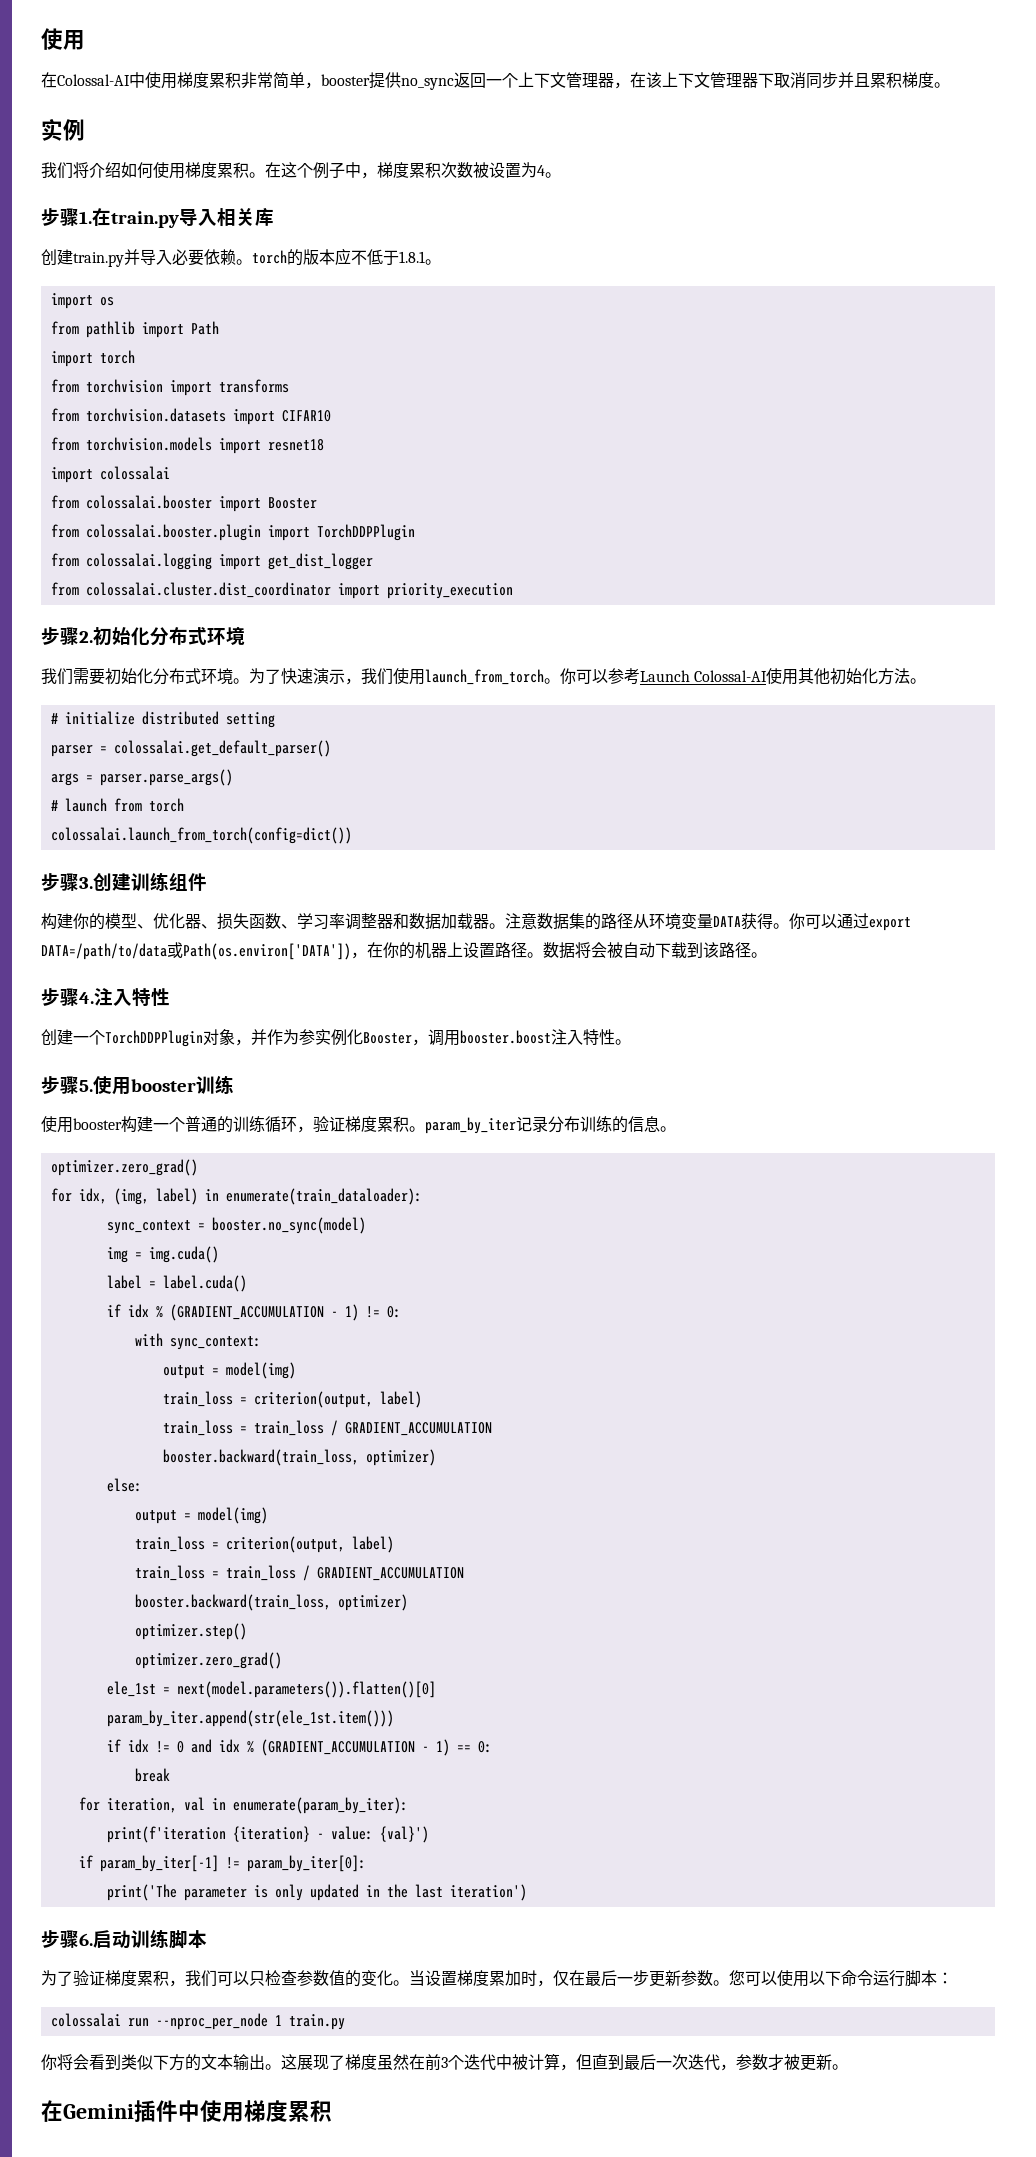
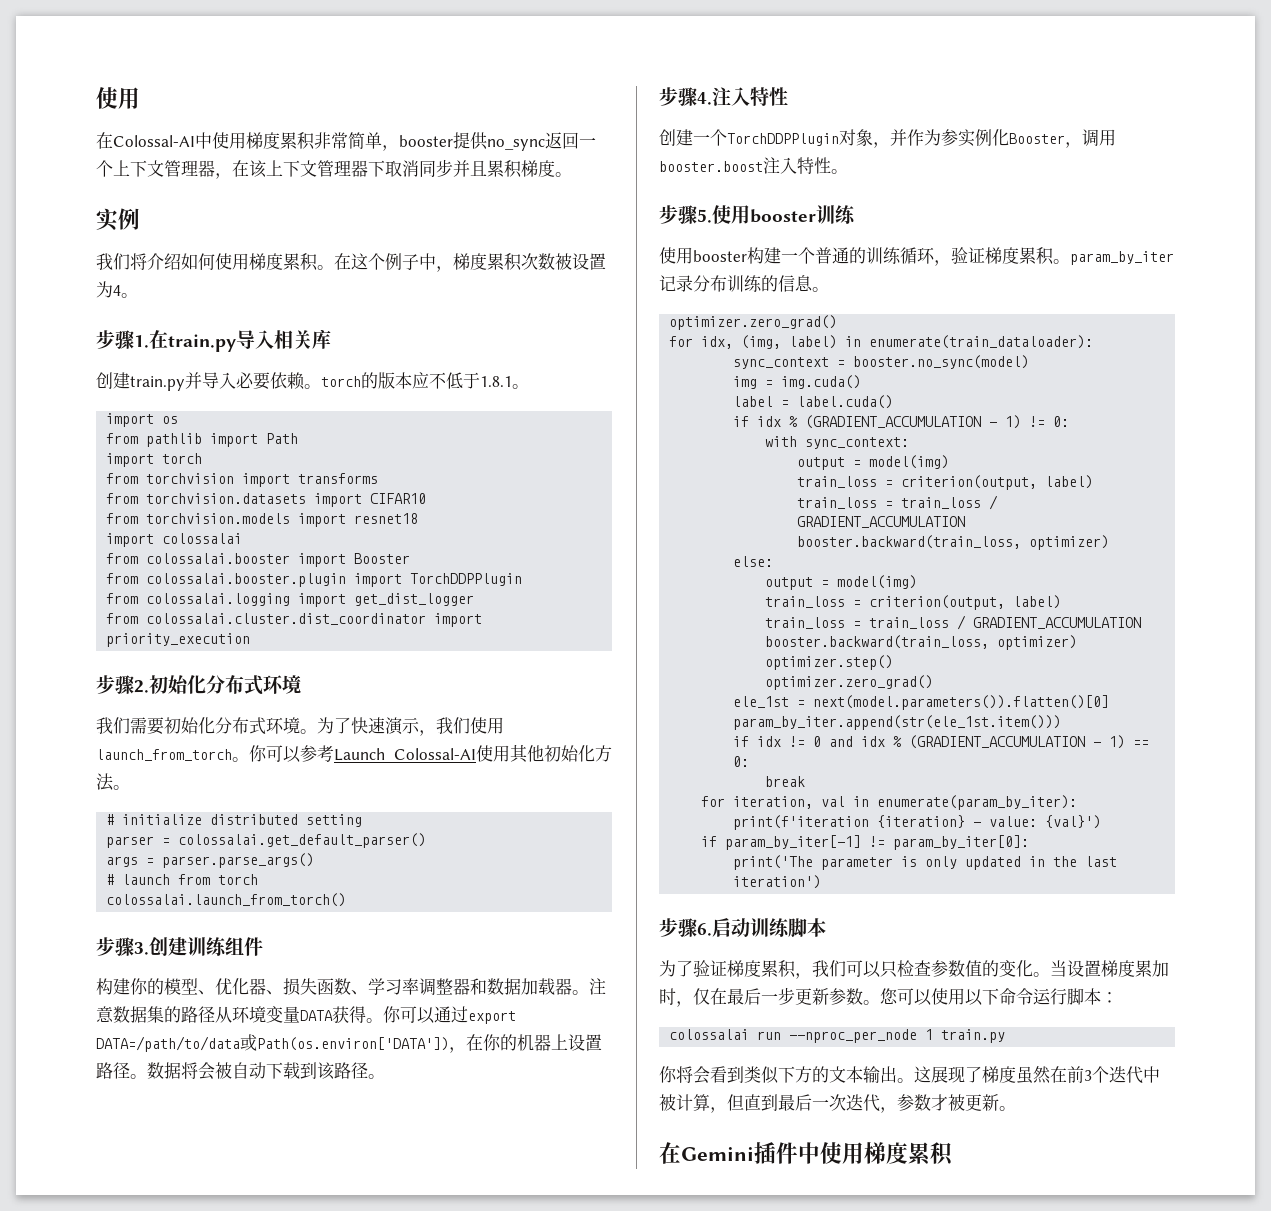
[50,827,352,844] colossalai.launch_from_torch(config=dict()) -> [106,893,347,907] colossalai.launch_from_torch()

